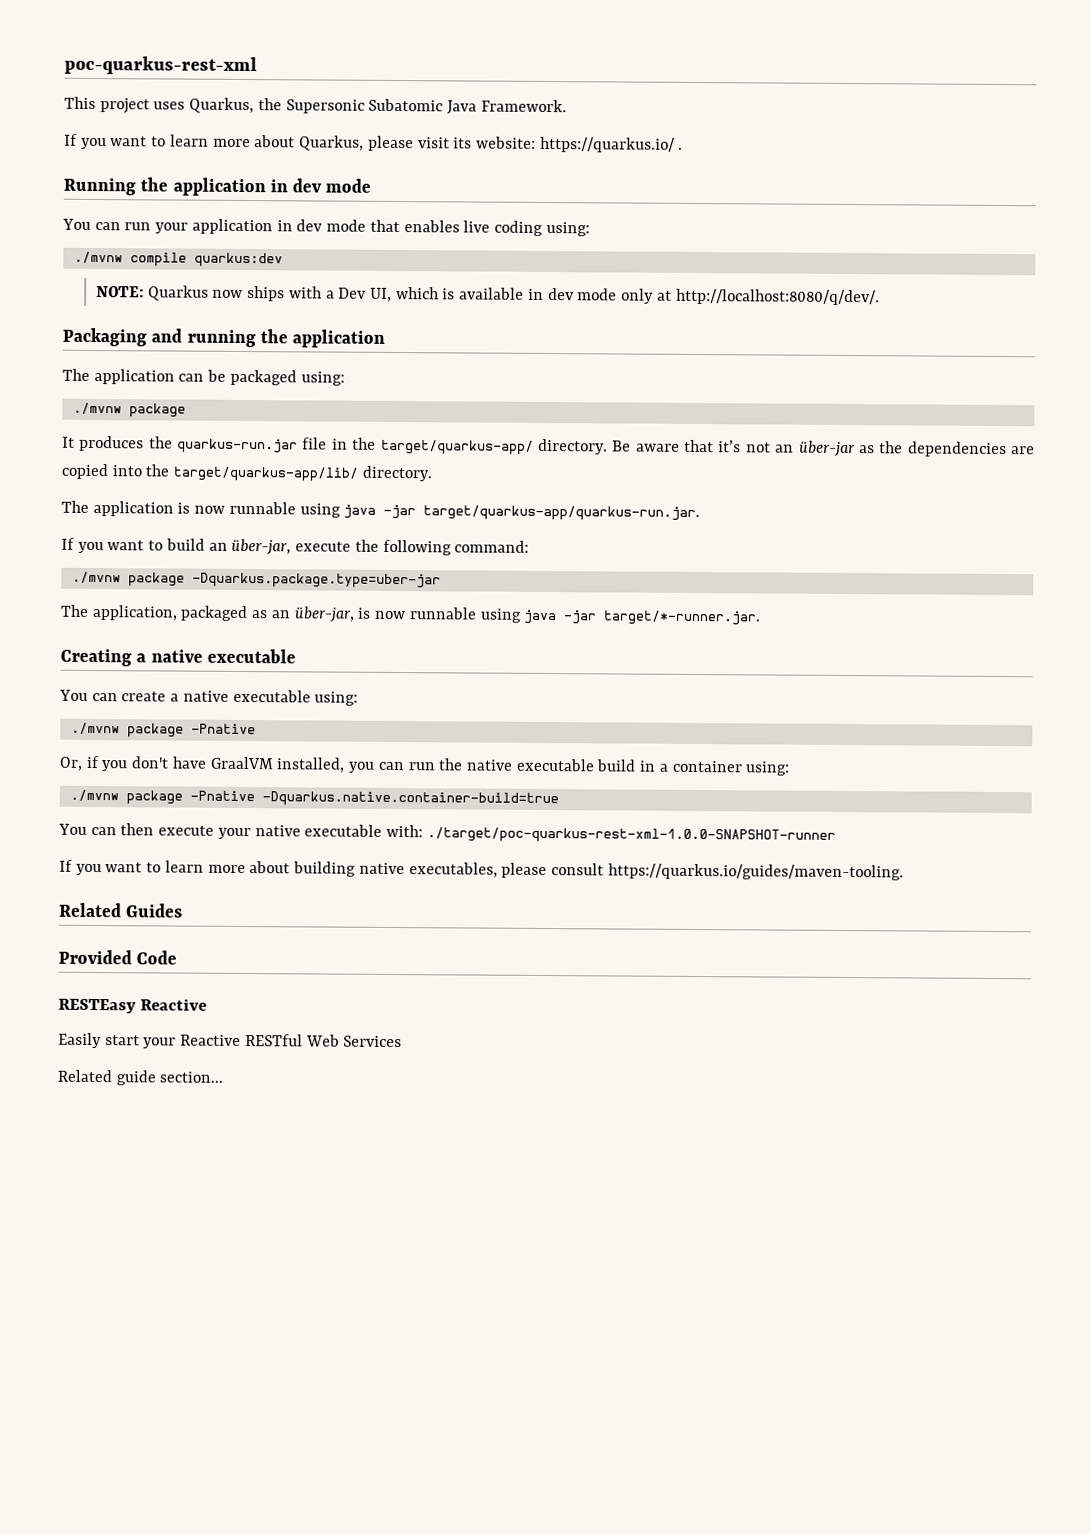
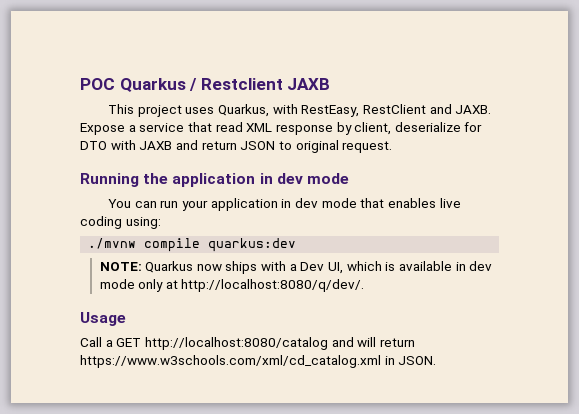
[64,55,257,76] poc-quarkus-rest-xml -> [80,78,331,92] POC Quarkus / Restclient JAXB
[257,98,567,115] [64,133,684,153] the Supersonic Subatomic Java Framework. // If you want to learn more about Quarkus, please visit its website: https://quarkus.io/ . -> [272,104,492,117] [80,122,483,135] [80,140,393,153] with RestEasy, RestClient and JAXB. Expose a service that read XML response by client, deserialize for DTO with JAXB and return JSON to original request.
[62,327,386,348] [62,368,345,386] [72,402,186,418] [62,435,1035,458] [61,463,432,482] [61,500,701,522] [61,537,530,556] [71,571,441,589] [60,604,762,626] [60,648,296,667] [59,689,359,706] [70,722,256,738] [59,755,791,776] [69,789,559,808] [58,823,836,844] [59,859,904,881] [58,902,184,918] [58,949,178,965] [58,998,207,1014] [58,1032,403,1049] [57,1069,224,1086] Packaging and running the application // The application can be packaged using: // ./mvnw package // It produces the quarkus-run.jar file in the target/quarkus-app/ directory. Be aware that it’s not an über-jar as the dependencies are copied into the target/quarkus-app/lib/ directory. // The application is now runnable using java -jar target/quarkus-app/quarkus-run.jar. // If you want to build an über-jar, execute the following command: // ./mvnw package -Dquarkus.package.type=uber-jar // The application, packaged as an über-jar, is now runnable using java -jar target/*-runner.jar. // Creating a native executable // You can create a native executable using: // ./mvnw package -Pnative // Or, if you don't have GraalVM installed, you can run the native executable build in a container using: // ./mvnw package -Pnative -Dquarkus.native.container-build=true // You can then execute your native executable with: ./target/poc-quarkus-rest-xml-1.0.0-SNAPSHOT-runner // If you want to learn more about building native executables, please consult https://quarkus.io/guides/maven-tooling. // Related Guides // Provided Code // RESTEasy Reactive // Easily start your Reactive RESTful Web Services // Related guide section... -> [80,312,126,326] [80,337,415,350] [80,355,437,368] Usage // Call a GET http://localhost:8080/catalog and will return https://www.w3schools.com/xml/cd_catalog.xml in JSON.

